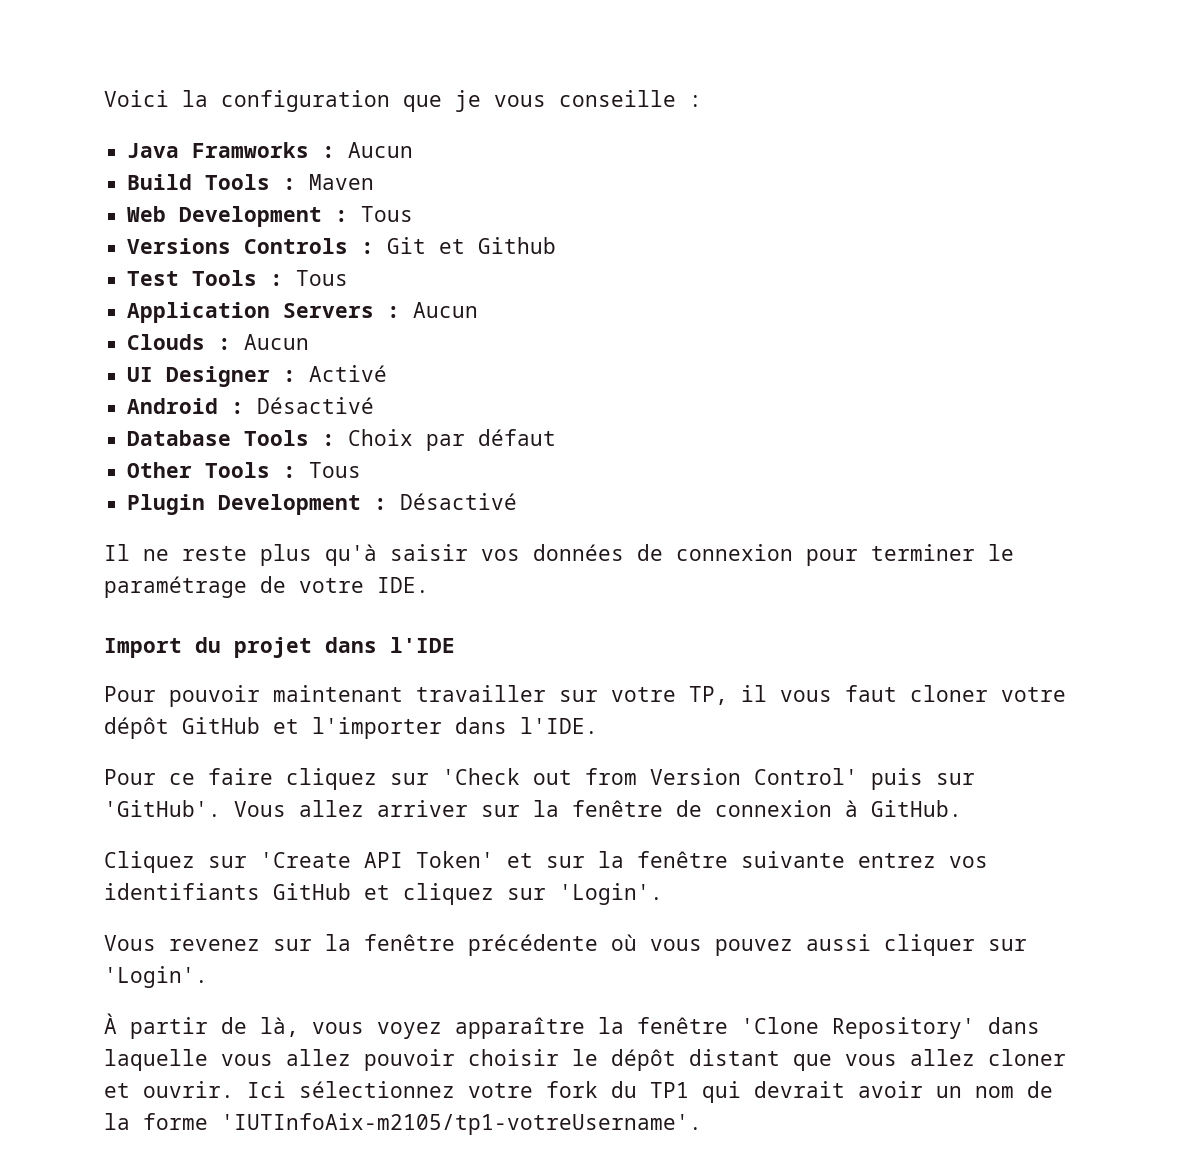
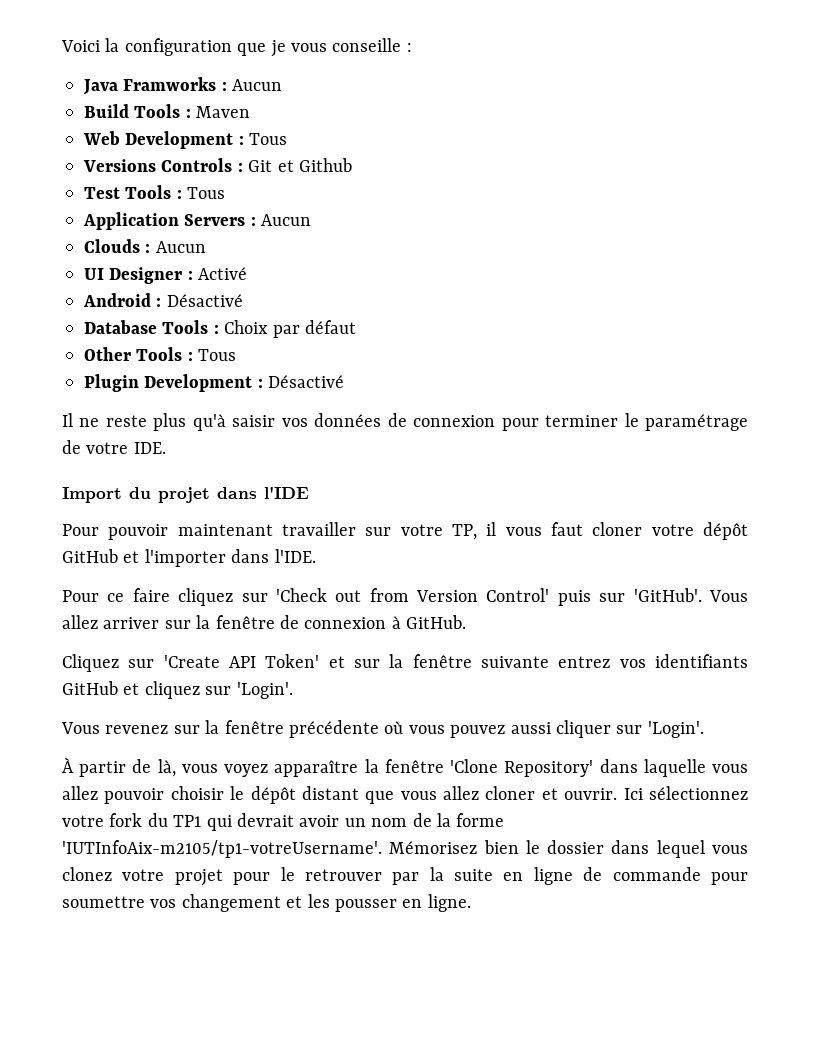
(702, 1124) none -> [389,840,749,858] [62,867,748,886] [62,894,471,912] Mémorisez bien le dossier dans lequel vous clonez votre projet pour le retrouver par la suite en ligne de commande pour soumettre vos changement et les pousser en ligne.

